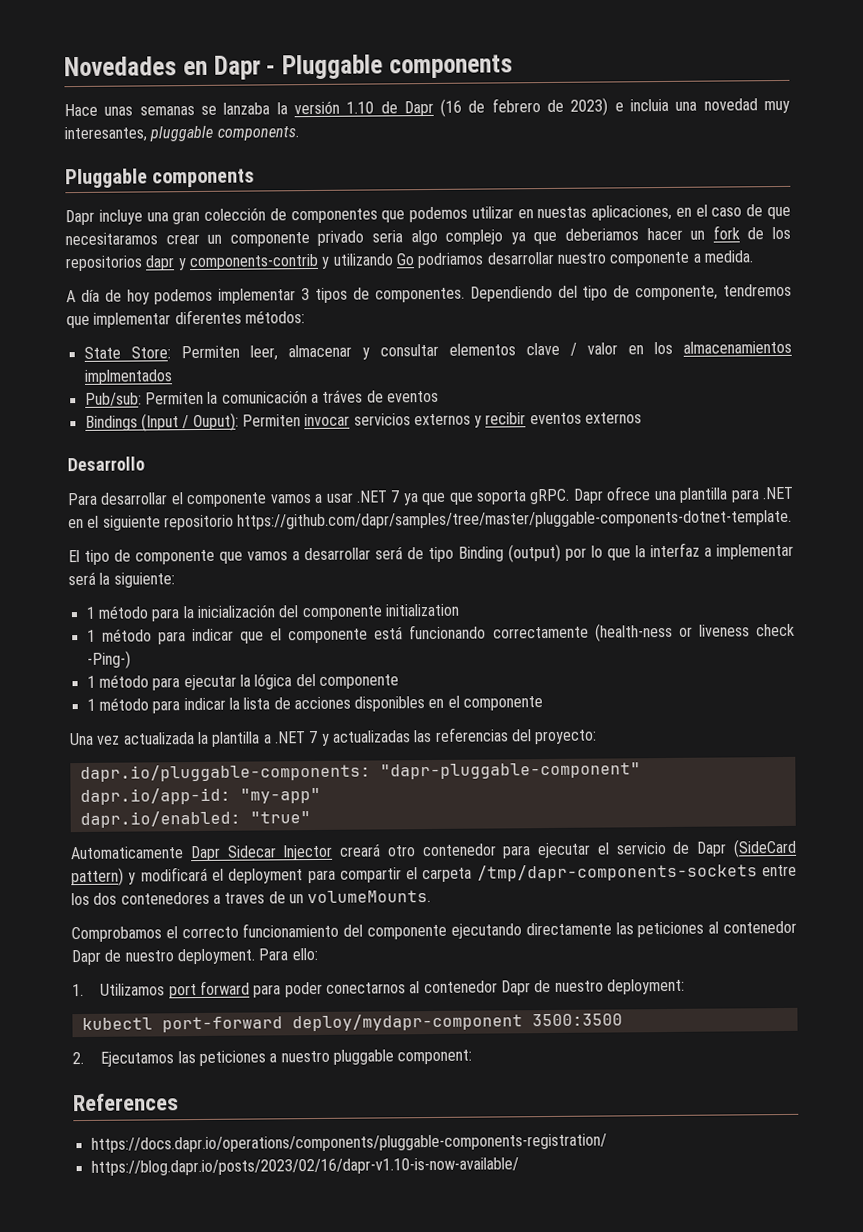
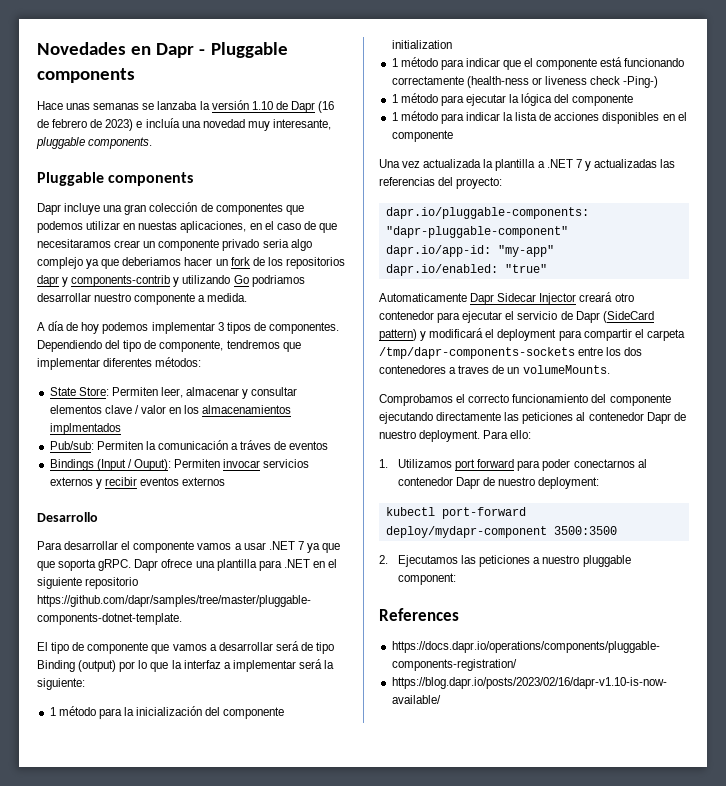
[630,98,670,112] incluia -> [145,118,180,128] incluía
[64,126,147,143] interesantes, -> [272,119,331,130] interesante,

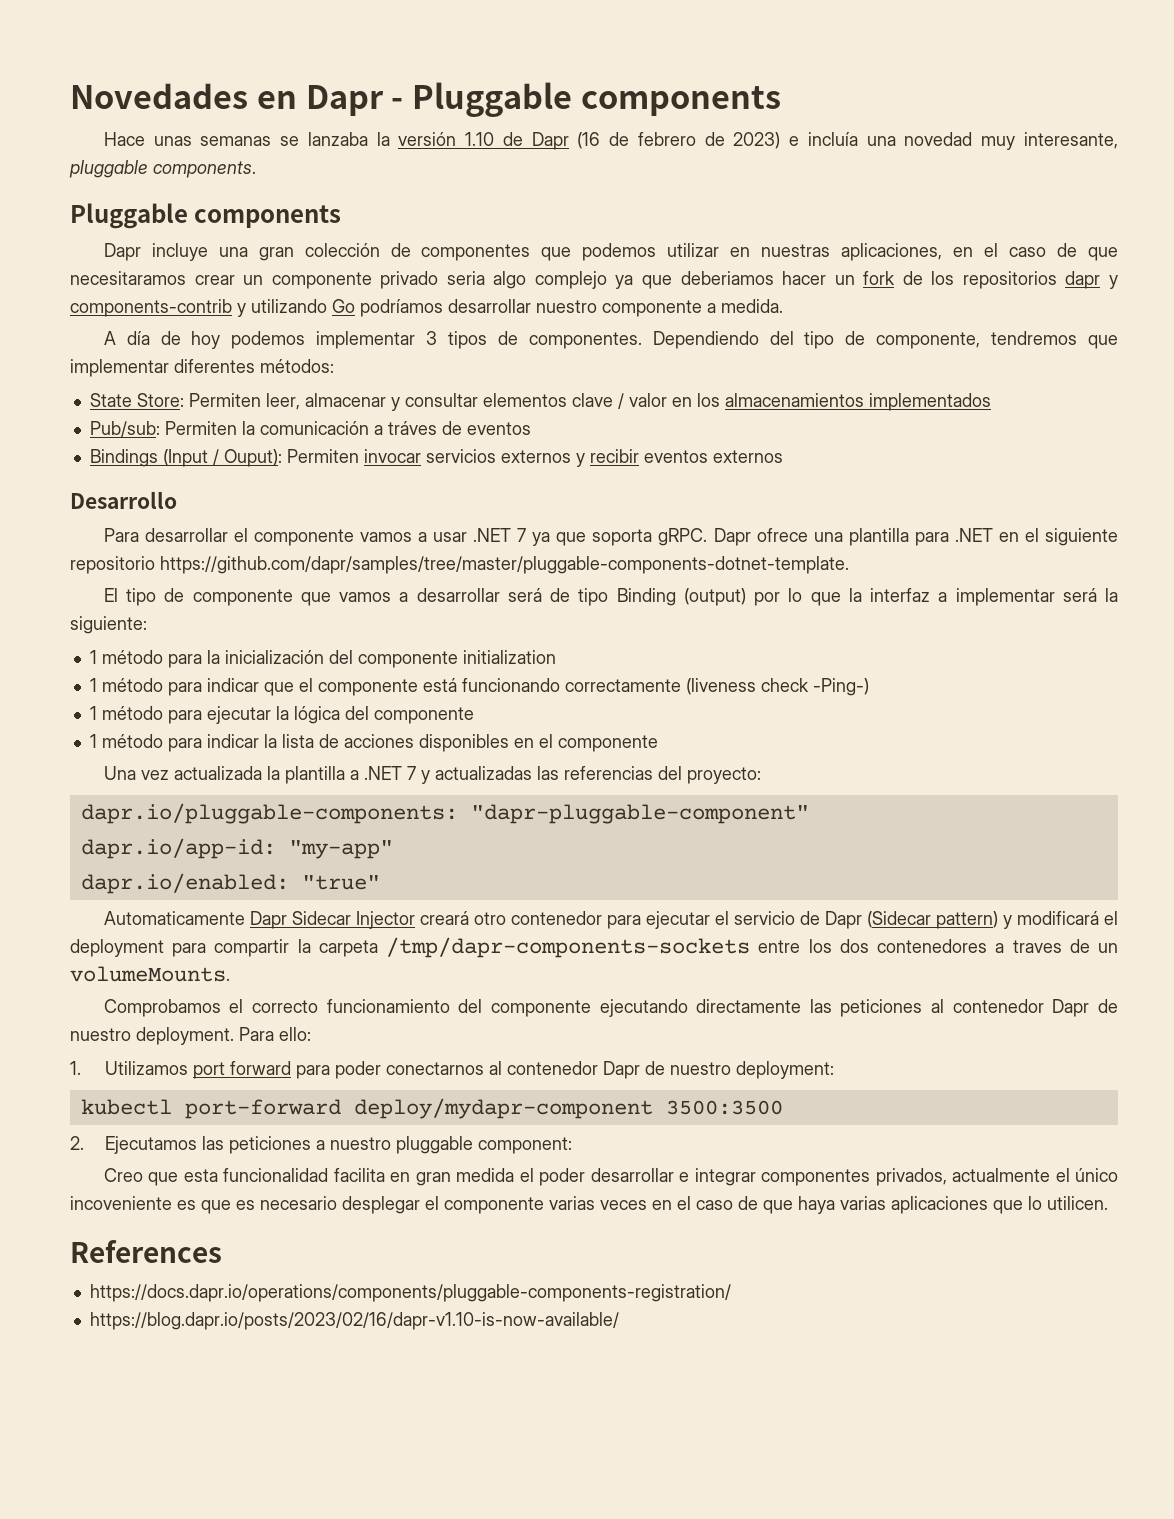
[138,221,178,230] nuestas -> [761,244,831,257] nuestras
[251,275,305,287] podriamos -> [360,299,443,317] podríamos
[49,423,121,435] implmentados -> [868,393,991,411] implementados
[37,561,55,571] que -> (587, 539) none
[466,76,587,88] (health-ness or liveness -> [685,678,756,695] (liveness
[602,311,654,323] (SideCard -> [866,911,931,928] (Sidecar
[634,329,644,338] el -> [297,939,311,953] la
(457, 579) none -> [103,1168,1118,1186] [70,1196,1108,1214] // Creo que esta funcionalidad facilita en gran medida el poder desarrollar e integrar componentes privados, actualmente el único incoveniente es que es necesario desplegar el componente varias veces en el caso de que haya varias aplicaciones que lo utilicen.

